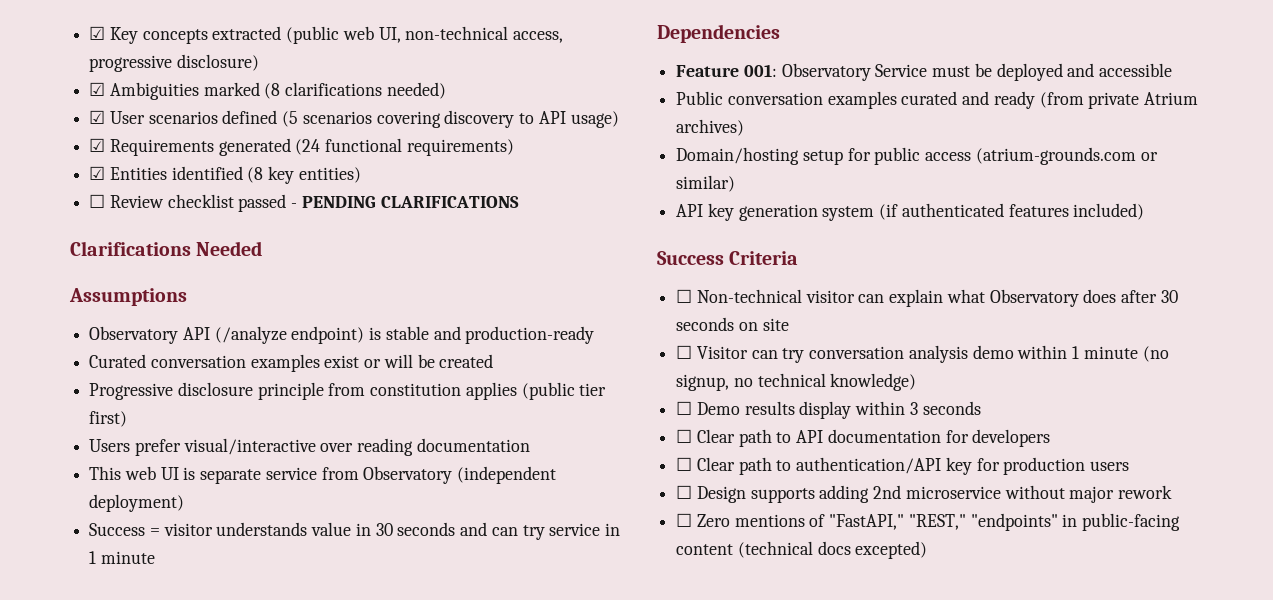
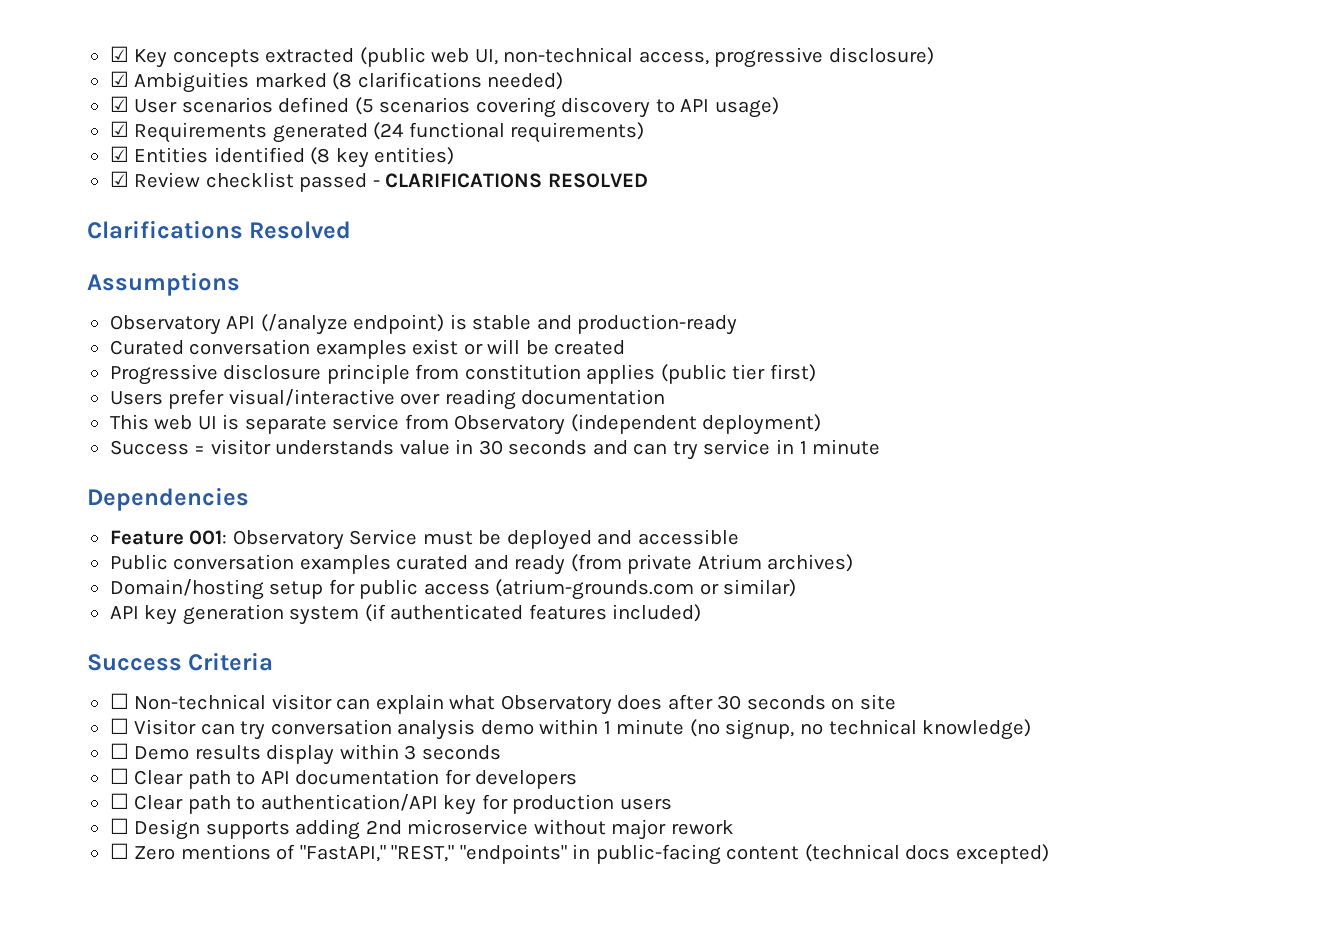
[89,194,106,208] ☐ -> [109,171,129,187] ☑
[301,196,376,208] PENDING -> (380, 183) none
(519, 202) none -> [547,173,648,188] RESOLVED
[196,241,263,256] Needed -> [249,221,352,239] Resolved

